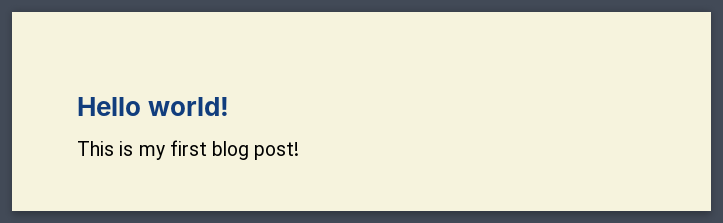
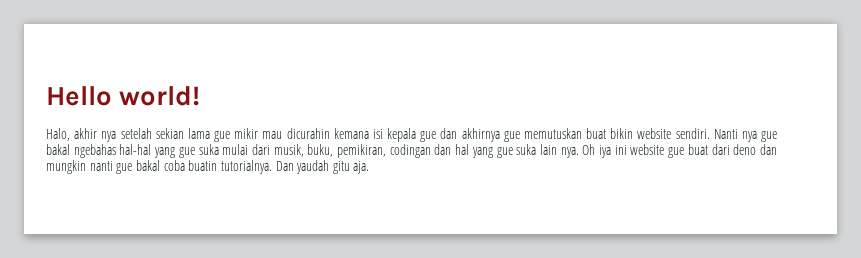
[77,140,300,160] This is my first blog post! -> [46,128,777,142] [46,144,777,158] [46,160,370,174] Halo, akhir nya setelah sekian lama gue mikir mau dicurahin kemana isi kepala gue dan akhirnya gue memutuskan buat bikin website sendiri. Nanti nya gue bakal ngebahas hal-hal yang gue suka mulai dari musik, buku, pemikiran, codingan dan hal yang gue suka lain nya. Oh iya ini website gue buat dari deno dan mungkin nanti gue bakal coba buatin tutorialnya. Dan yaudah gitu aja.

